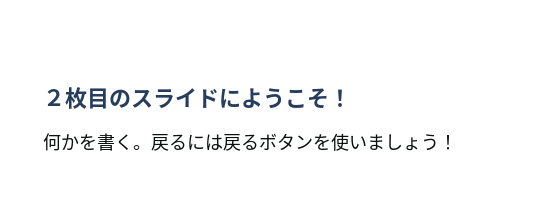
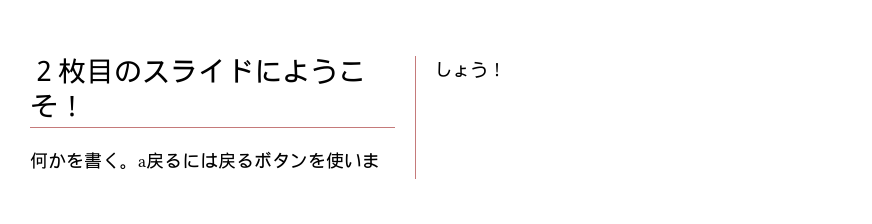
(151, 147) none -> [138,159,146,167] a

